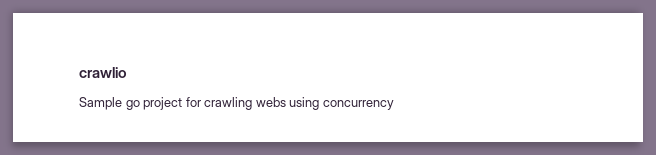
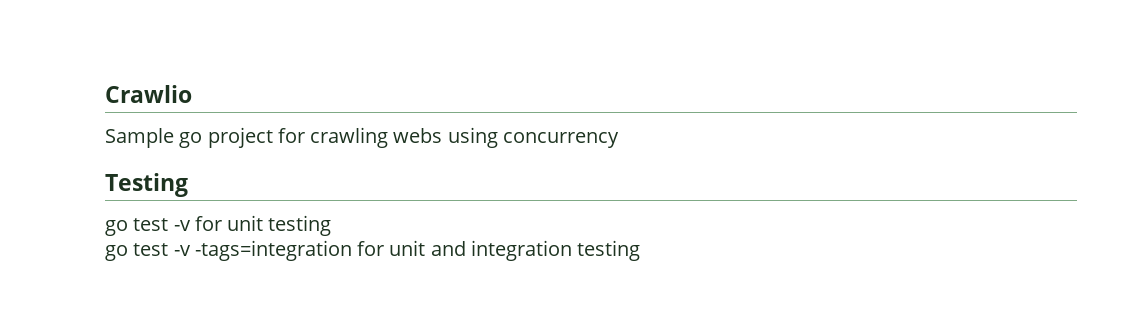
[79,67,127,78] crawlio -> [105,85,192,103] Crawlio
(394, 105) none -> [105,173,188,197] [105,215,332,236] [105,240,641,261] // Testing // go test -v for unit testing // go test -v -tags=integration for unit and integration testing

